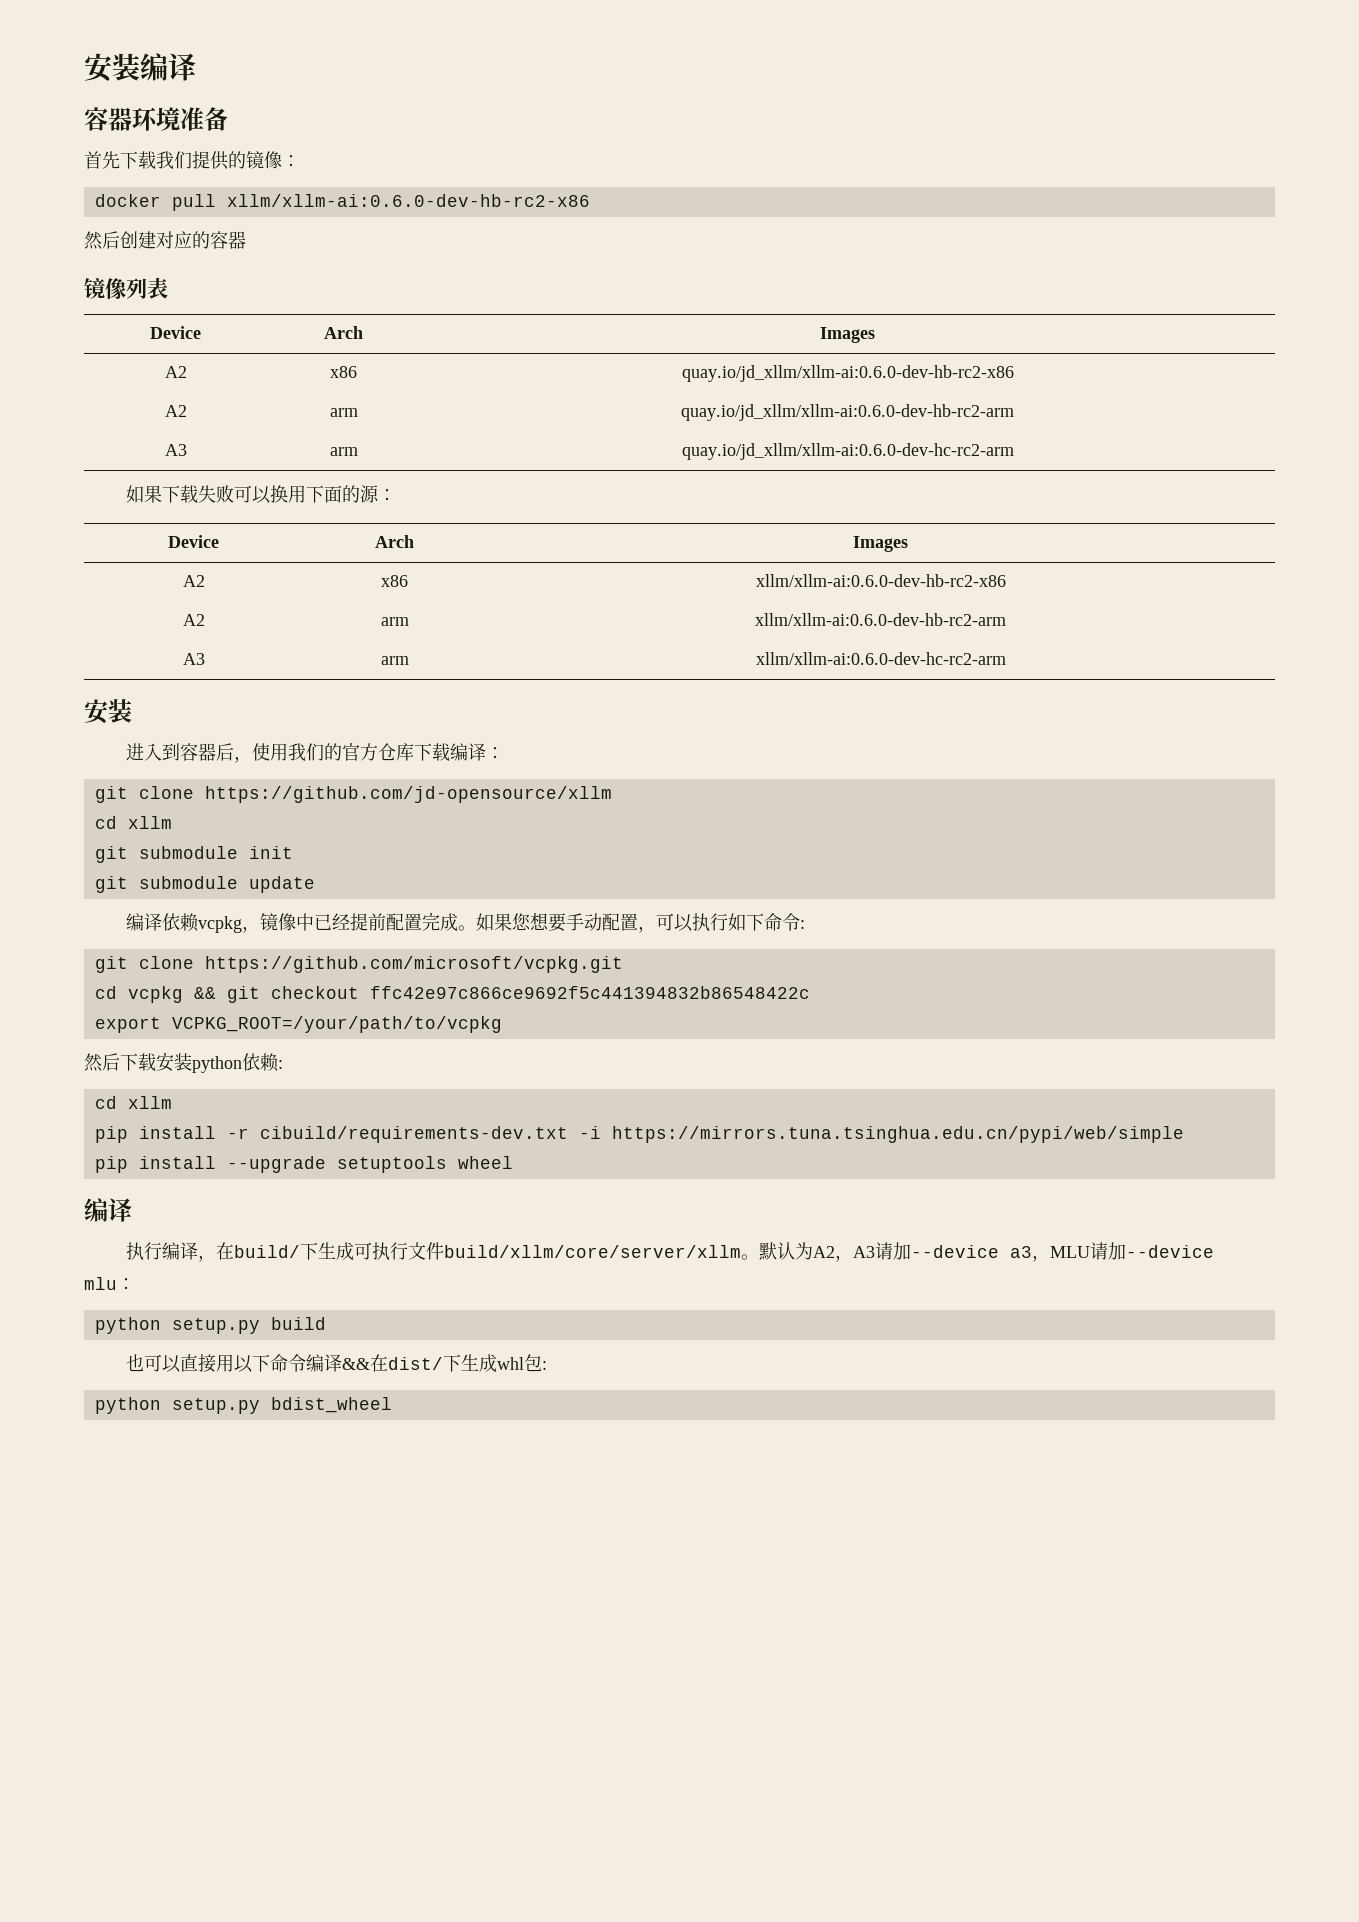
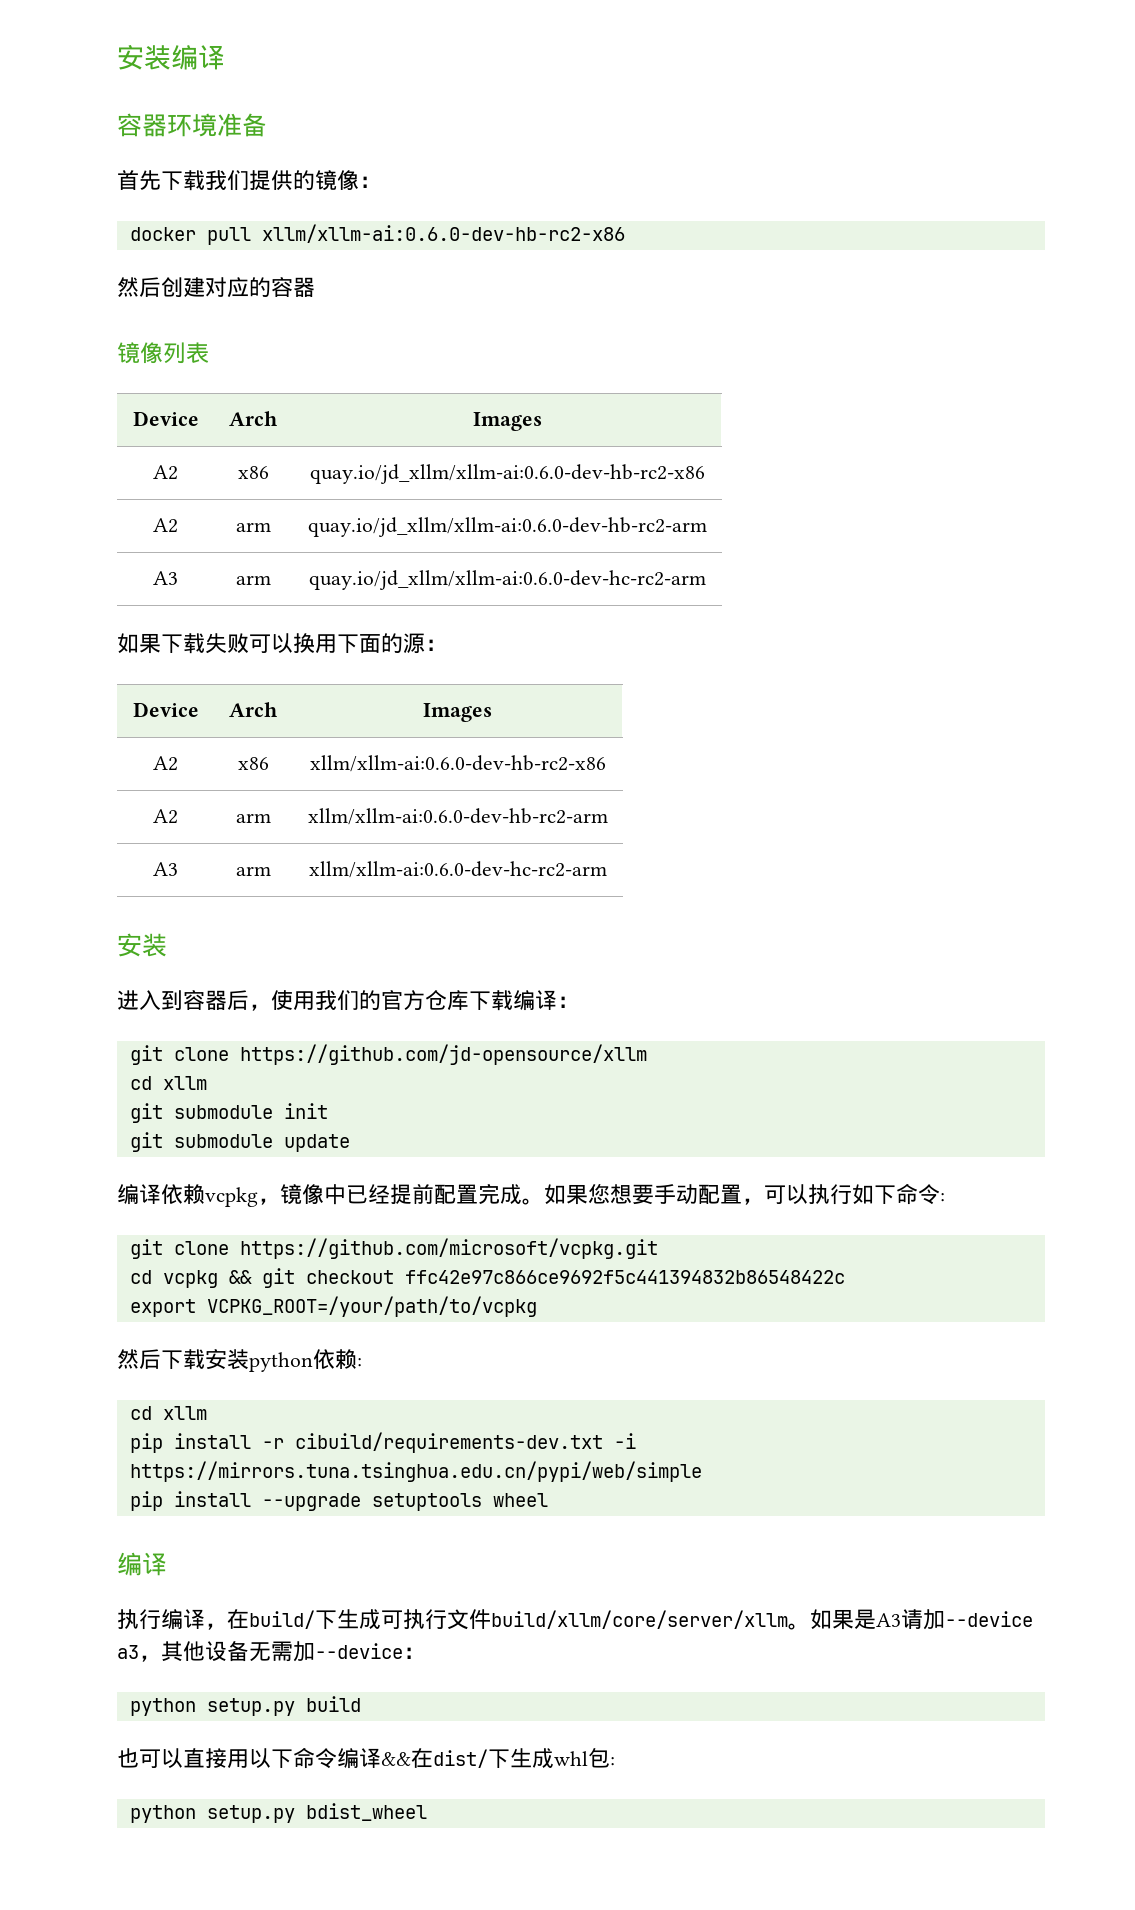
[758,1242,853,1262] 默认为A2， -> [810,1609,876,1630] 如果是
[1049,1242,1214,1260] [84,1277,117,1290] MLU请加--device mlu -> [161,1641,403,1662] 其他设备无需加--device

